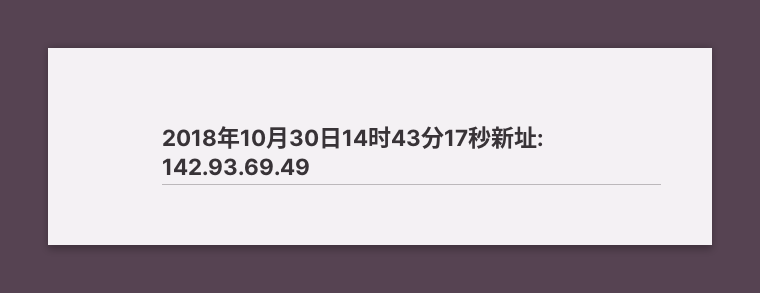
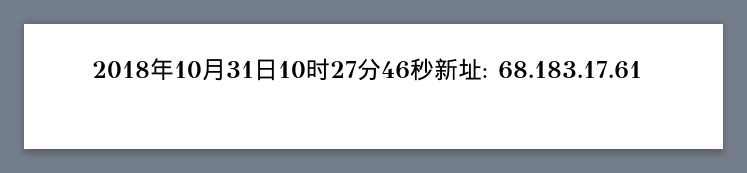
[289,126,468,149] 30日14时43分17 -> [226,58,410,81] 31日10时27分46
[162,158,310,176] 142.93.69.49 -> [498,61,642,79] 68.183.17.61

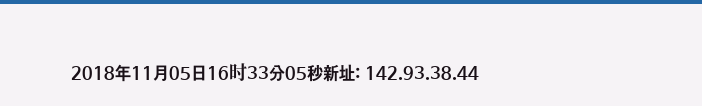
[174,58,410,81] 10月31日10时27分46 -> [131,63,307,82] 11月05日16时33分05
[498,61,642,79] 68.183.17.61 -> [364,66,479,80] 142.93.38.44

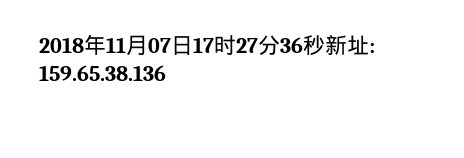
[169,63,307,81] 05日16时33分05 -> [148,35,303,55] 07日17时27分36
[364,66,479,80] 142.93.38.44 -> [39,65,166,81] 159.65.38.136

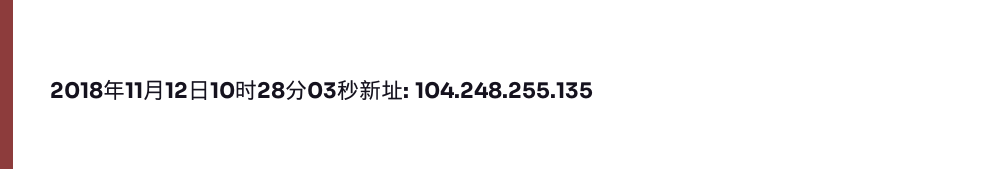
[148,35,303,55] 07日17时27分36 -> [165,80,337,100] 12日10时28分03
[39,65,166,81] 159.65.38.136 -> [414,81,593,99] 104.248.255.135

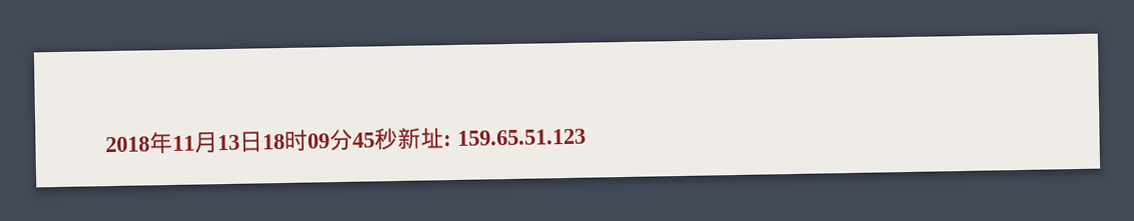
[165,80,337,100] 12日10时28分03 -> [217,128,375,153] 13日18时09分45
[414,81,593,99] 104.248.255.135 -> [457,128,587,146] 159.65.51.123

